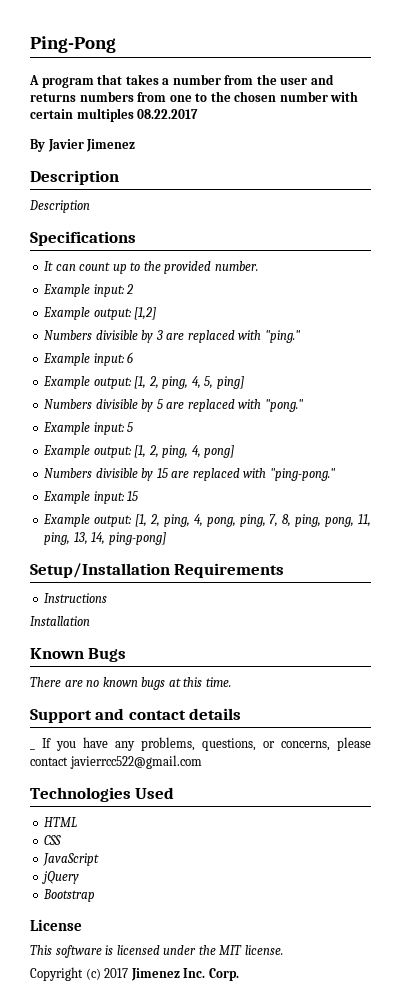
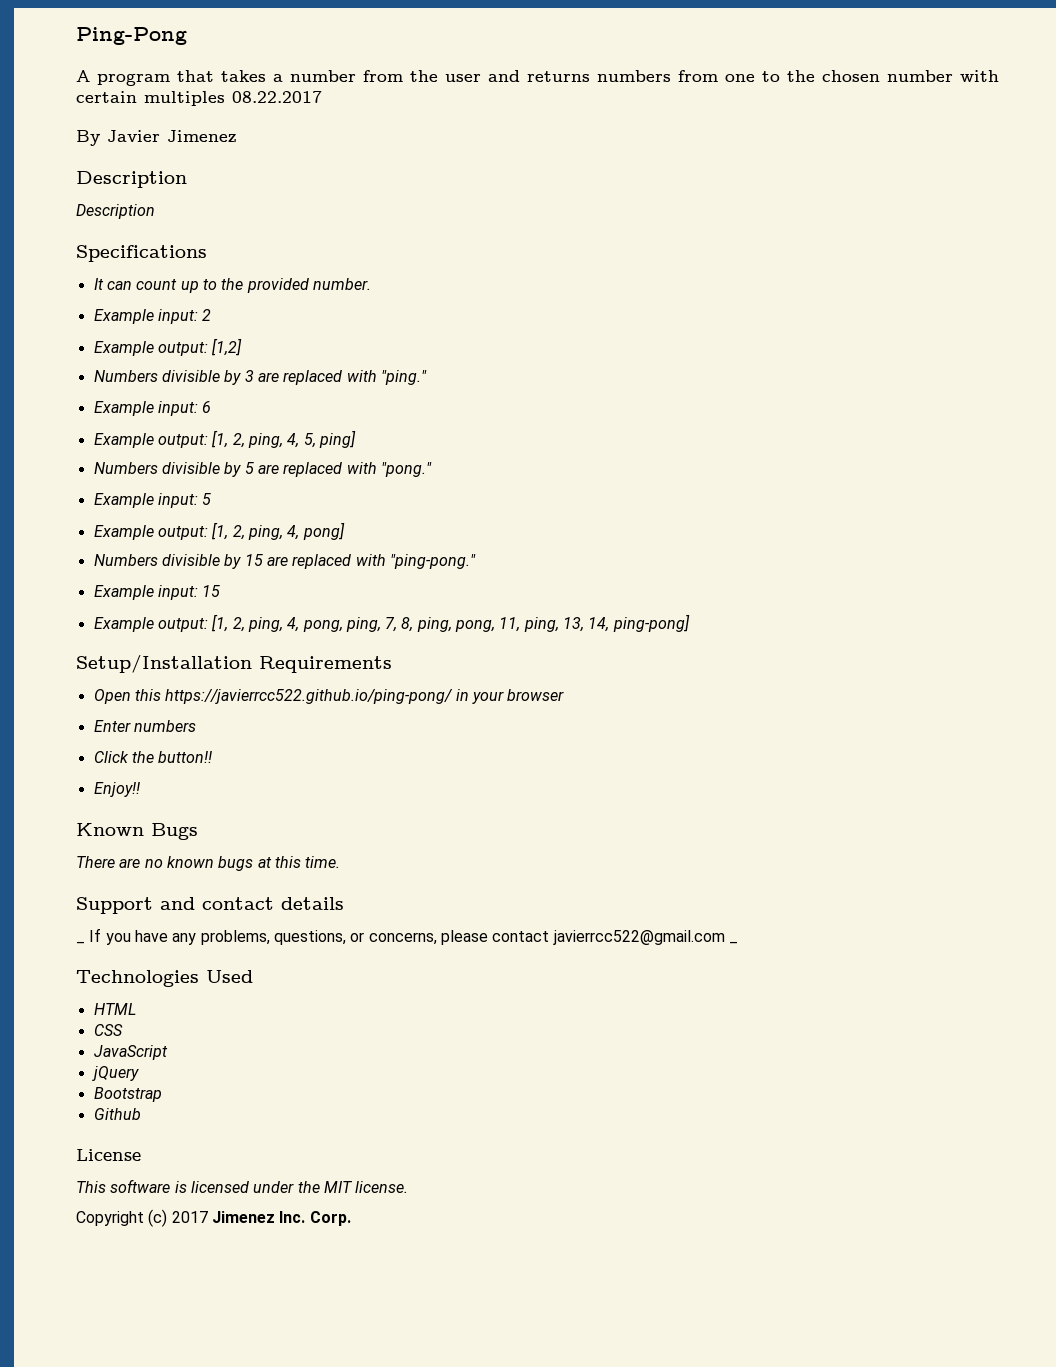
[44,593,108,603] [30,616,90,626] Instructions // Installation -> [93,689,565,704] [93,720,196,732] [93,751,213,763] [93,782,140,797] Open this https://javierrcc522.github.io/ping-pong/ in your browser // Enter numbers // Click the button!! // Enjoy!!
(202, 762) none -> [728,941,738,944] _
(96, 895) none -> [93,1108,141,1120] // Github

